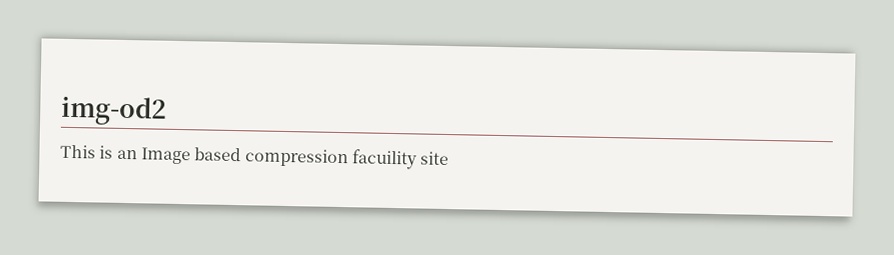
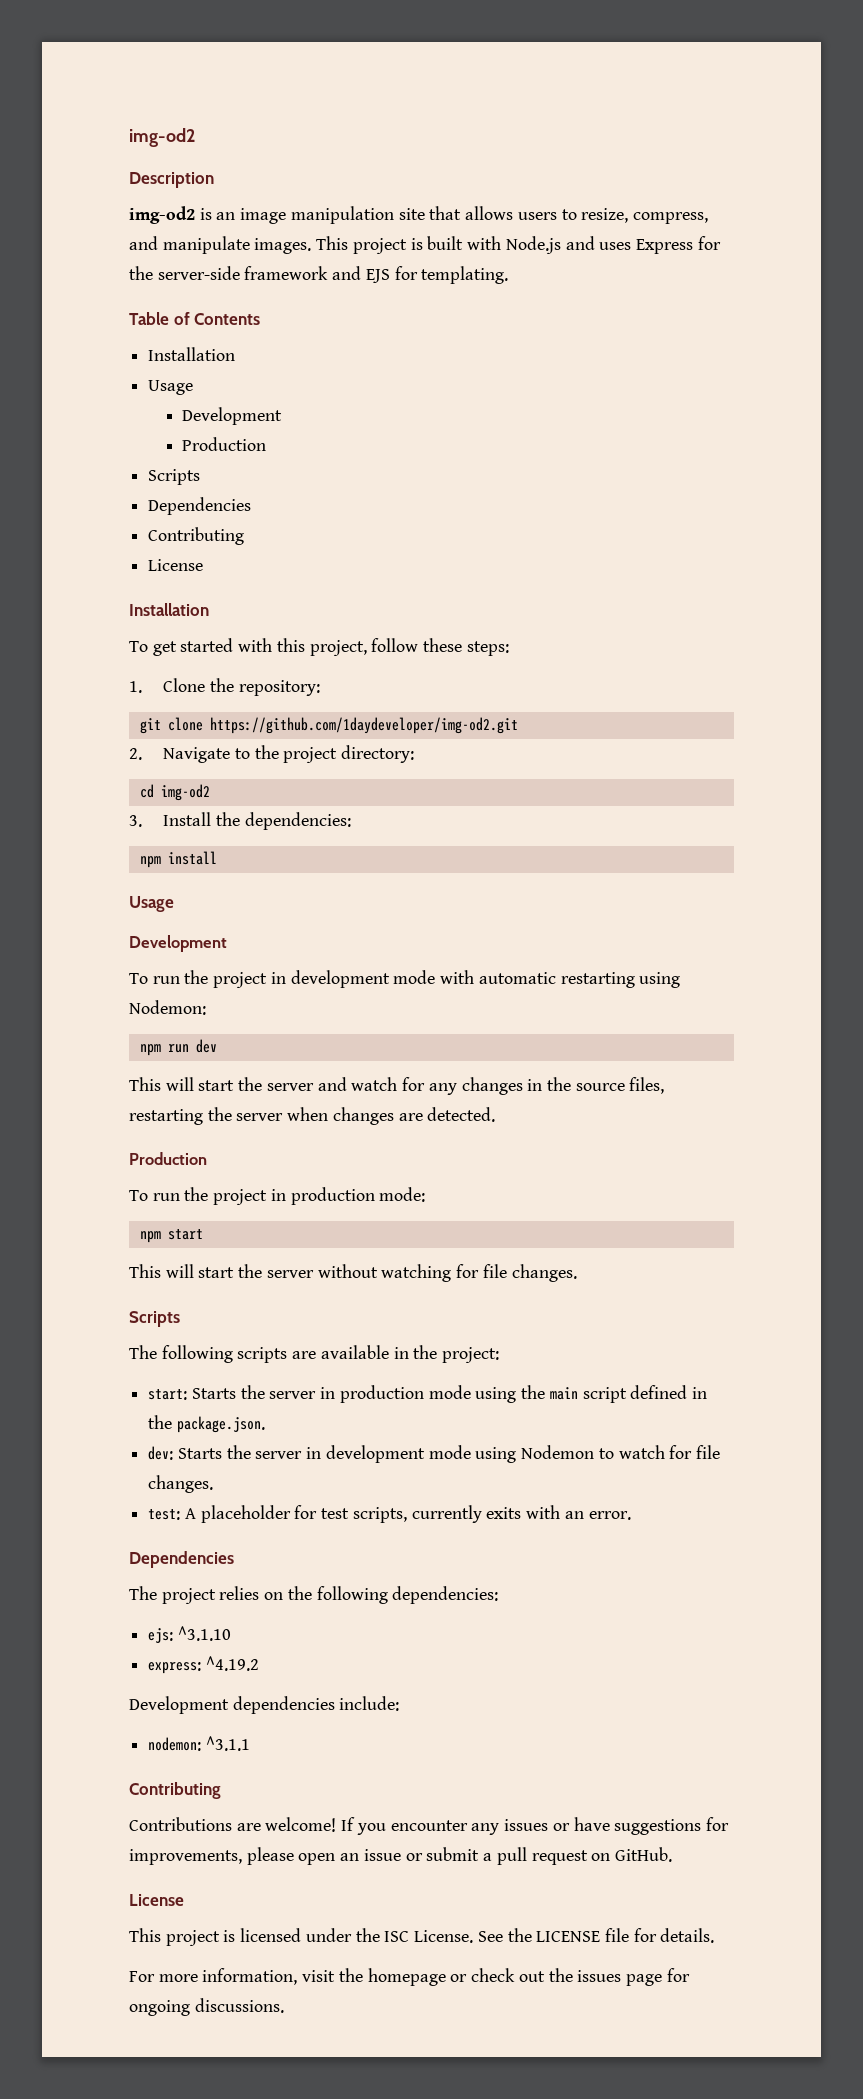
[61,95,167,126] [60,144,450,170] img-od2 // This is an Image based compression facuility site -> [129,128,196,147] [129,172,214,188] [129,206,708,224] [129,236,721,254] [129,266,509,284] [129,312,261,325] [148,347,236,361] [148,380,194,395] [182,407,283,425] [182,437,267,451] [148,469,201,485] [148,497,252,515] [148,527,245,545] [148,559,204,571] [129,603,209,616] [129,638,509,656] [129,678,320,696] [139,717,518,734] [129,745,414,763] [139,784,210,801] [129,812,351,830] [139,851,217,868] [129,896,174,912] [129,935,227,952] [129,970,681,988] [129,1000,206,1015] [139,1039,217,1056] [129,1077,665,1095] [129,1107,496,1125] [129,1152,207,1165] [129,1187,426,1205] [139,1229,203,1243] [129,1264,577,1282] [129,1311,180,1327] [129,1345,500,1363] [148,1385,707,1403] [148,1415,265,1433] [148,1445,720,1463] [148,1475,214,1493] [148,1505,631,1523] [129,1551,234,1568] [129,1586,499,1604] [148,1626,231,1643] [148,1656,259,1674] [129,1696,400,1714] [148,1736,250,1751] [129,1782,221,1799] [129,1817,729,1835] [129,1847,672,1865] [129,1894,184,1906] [129,1928,715,1946] [129,1968,690,1986] [129,1998,284,2016] img-od2 // Description // img-od2 is an image manipulation site that allows users to resize, compress, and manipulate images. This project is built with Node.js and uses Express for the server-side framework and EJS for templating. // Table of Contents // Installation // Usage // Development // Production // Scripts // Dependencies // Contributing // License // Installation // To get started with this project, follow these steps: // 1. Clone the repository: // git clone https://github.com/1daydeveloper/img-od2.git // 2. Navigate to the project directory: // cd img-od2 // 3. Install the dependencies: // npm install // Usage // Development // To run the project in development mode with automatic restarting using Nodemon: // npm run dev // This will start the server and watch for any changes in the source files, restarting the server when changes are detected. // Production // To run the project in production mode: // npm start // This will start the server without watching for file changes. // Scripts // The following scripts are available in the project: // start: Starts the server in production mode using the main script defined in the package.json. // dev: Starts the server in development mode using Nodemon to watch for file changes. // test: A placeholder for test scripts, currently exits with an error. // Dependencies // The project relies on the following dependencies: // ejs: ^3.1.10 // express: ^4.19.2 // Development dependencies include: // nodemon: ^3.1.1 // Contributing // Contributions are welcome! If you encounter any issues or have suggestions for improvements, please open an issue or submit a pull request on GitHub. // License // This project is licensed under the ISC License. See the LICENSE file for details. // For more information, visit the homepage or check out the issues page for ongoing discussions.

